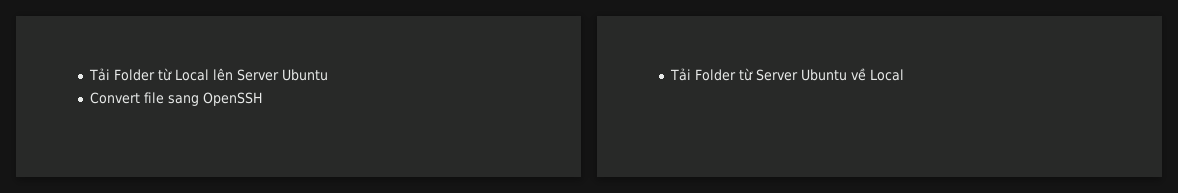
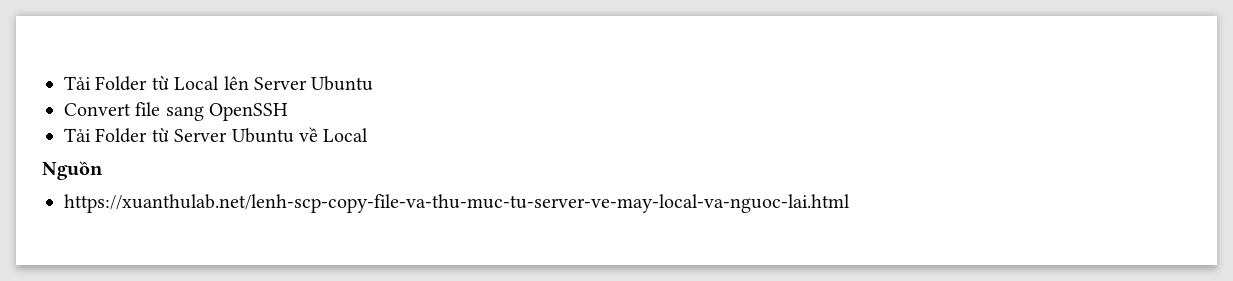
(904, 75) none -> [42,161,103,180] [64,194,850,213] // Nguồn // https://xuanthulab.net/lenh-scp-copy-file-va-thu-muc-tu-server-ve-may-local-va-nguoc-lai.html

